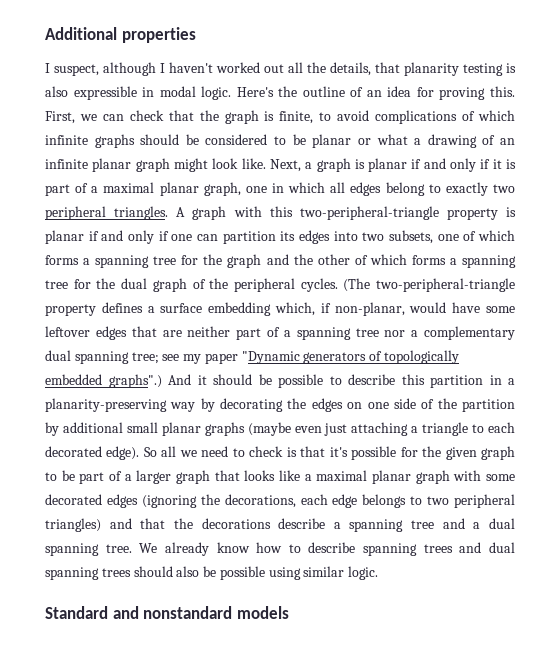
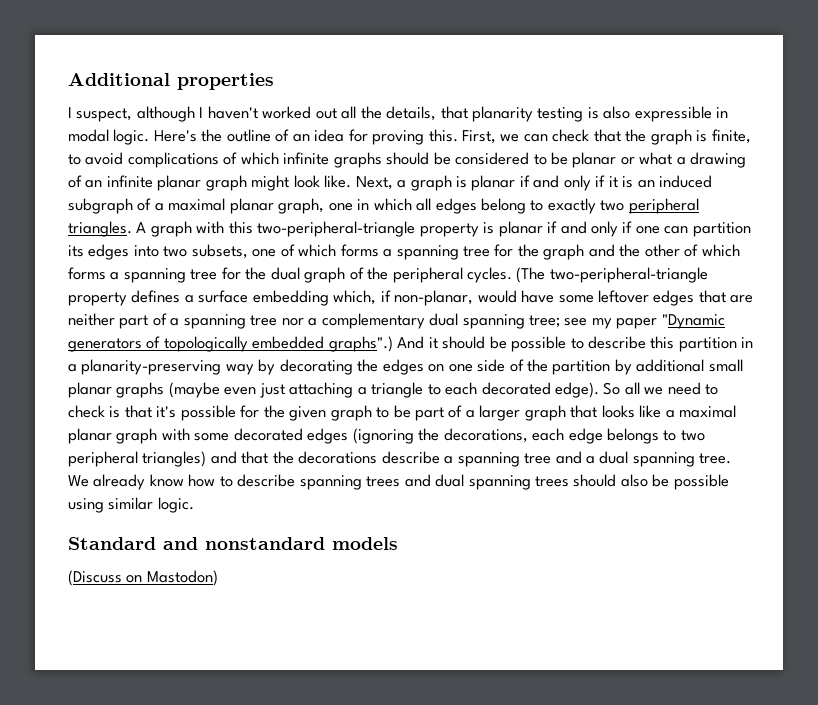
[45,184,70,196] part -> [637,175,713,188] [68,198,133,214] an induced subgraph
(289, 612) none -> [68,570,218,586] // (Discuss on Mastodon)

